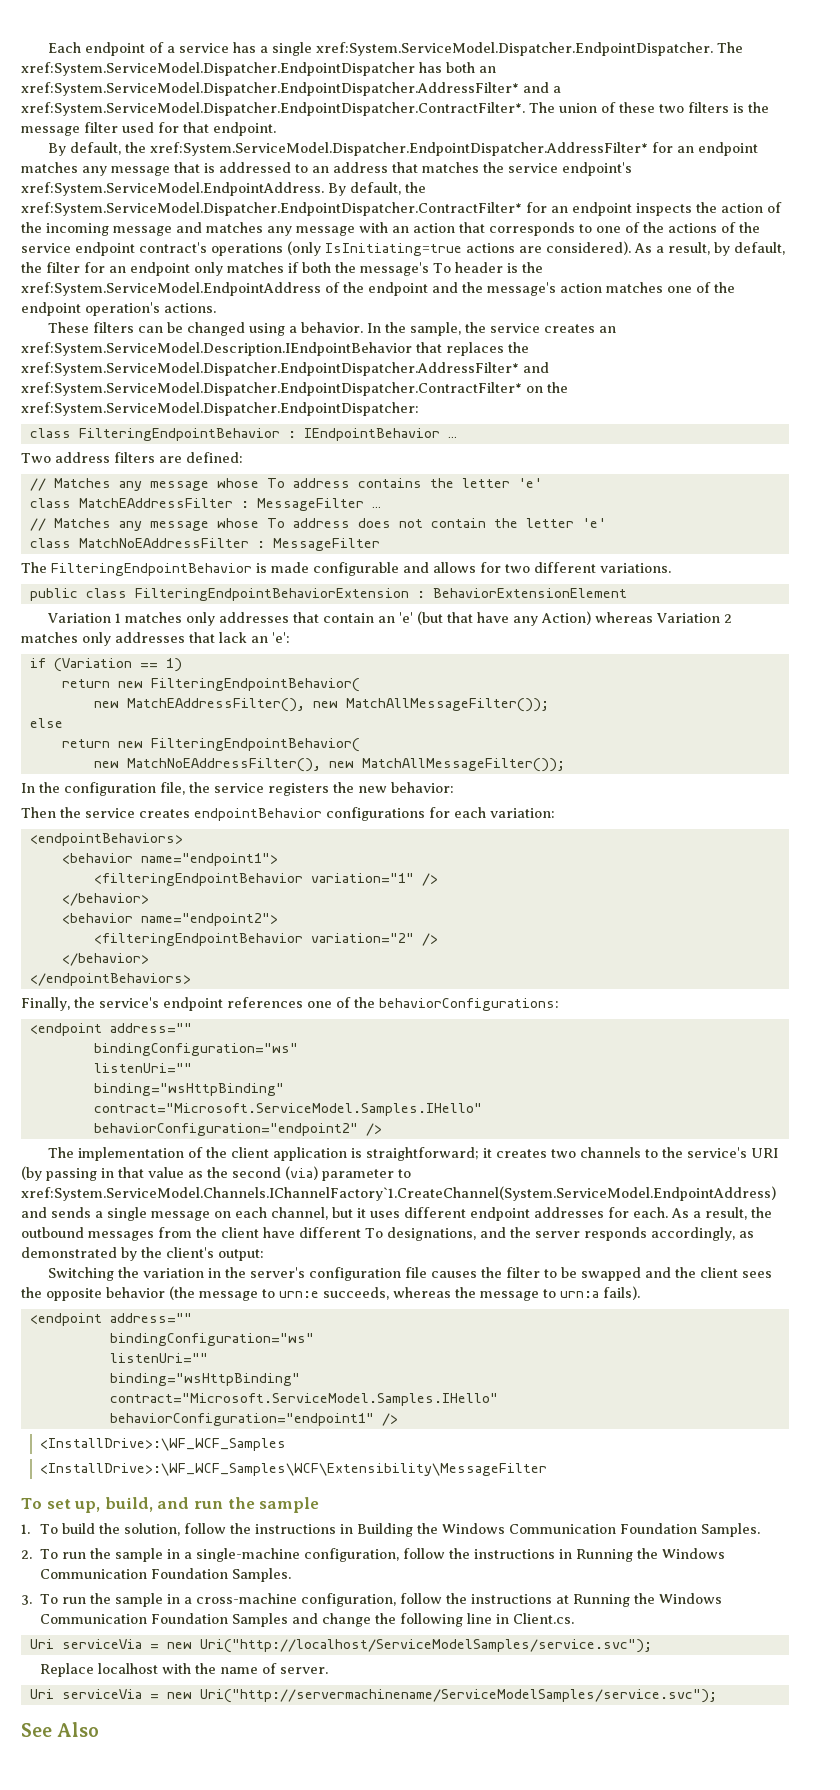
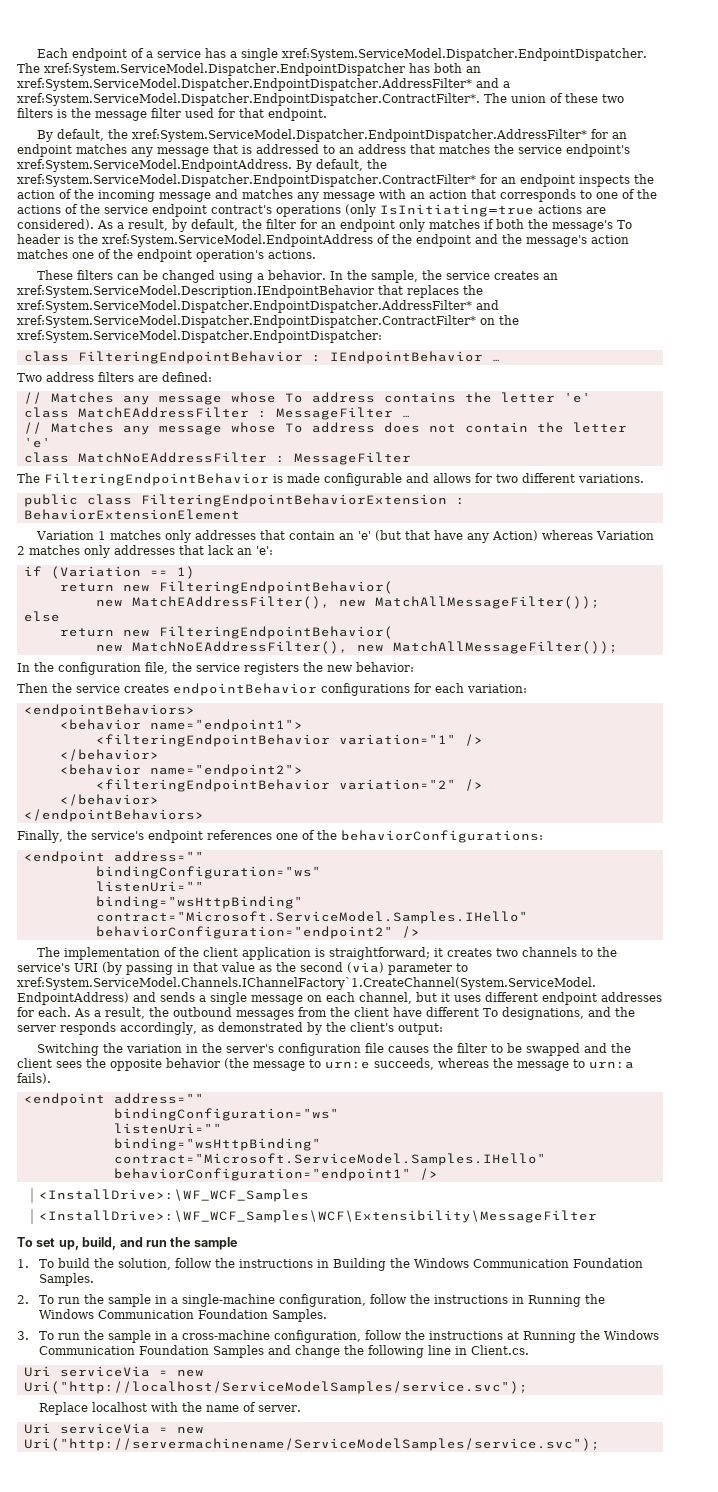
[21,1722,100,1737] // See Also -> (600, 1444) none

